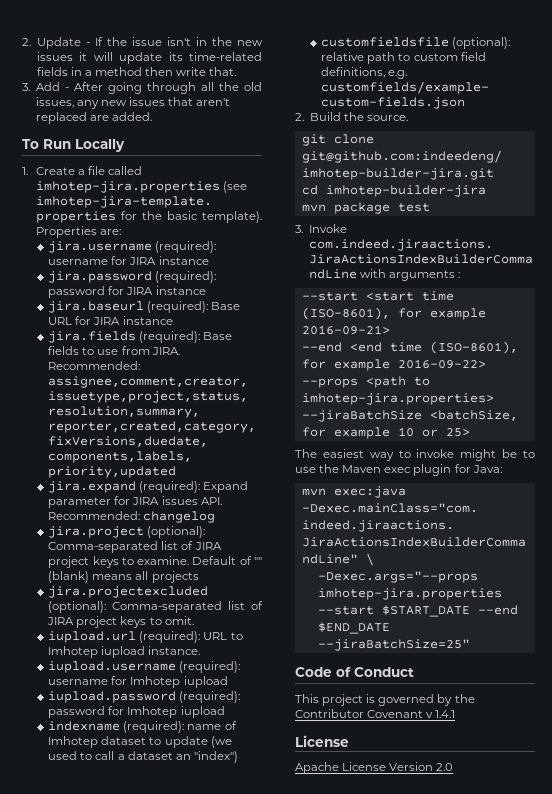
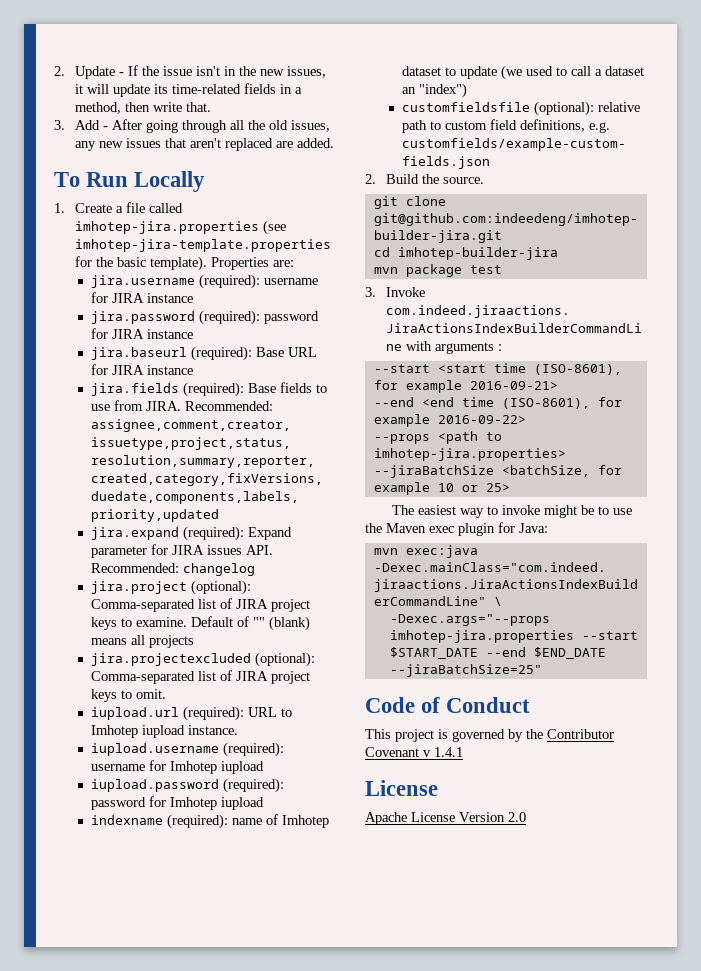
[36,52,73,61] issues -> [287,66,327,78] issues,
[95,67,143,76] method -> [75,102,122,114] method,

